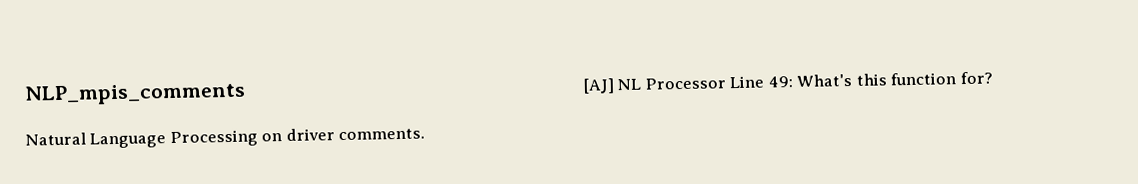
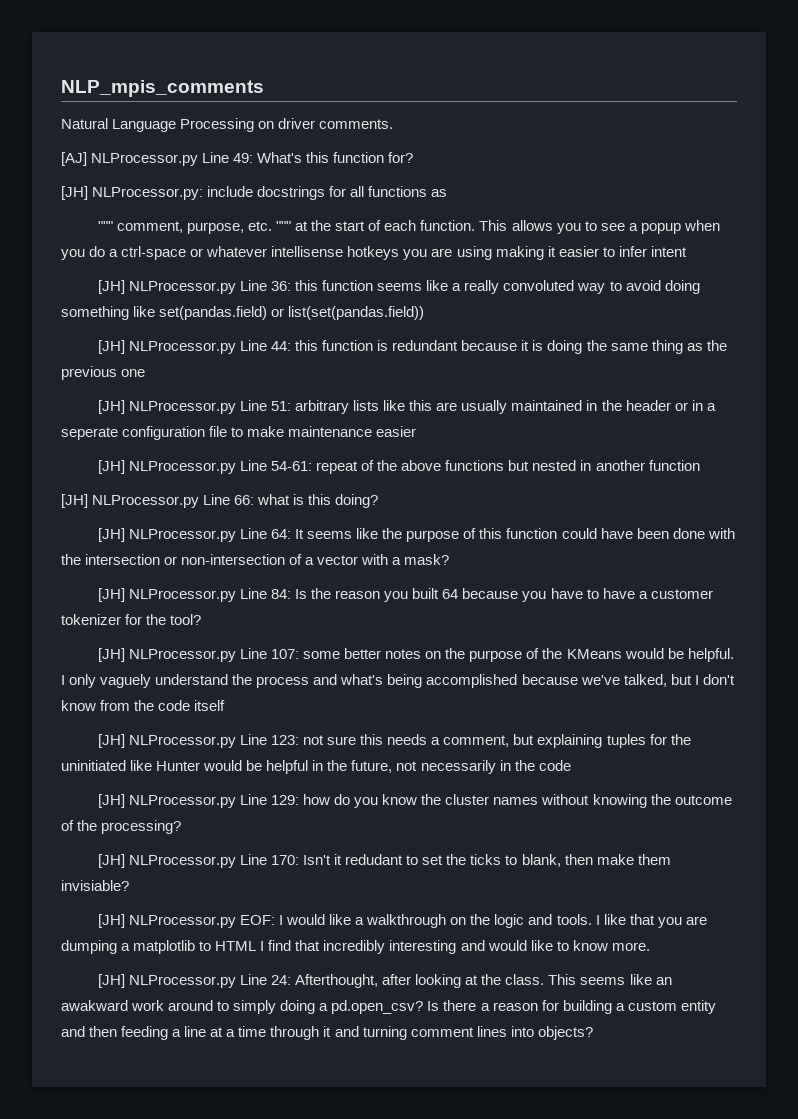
[617,77,726,91] NL Processor -> [91,153,199,166] NLProcessor.py
(993, 78) none -> [61,186,448,200] [97,220,720,234] [61,246,687,260] [97,280,700,294] [61,306,425,320] [97,340,727,354] [61,366,146,380] [97,400,716,414] [61,426,417,440] [97,460,700,474] [61,494,379,508] [97,528,735,542] [61,554,450,565] [97,588,713,602] [61,614,202,625] [97,648,734,662] [61,674,735,688] [61,700,226,711] [97,734,691,748] [61,760,571,774] [97,794,732,808] [61,820,182,834] [97,854,671,868] [61,880,129,891] [97,914,707,928] [61,940,650,954] [97,974,672,988] [61,1000,716,1014] [61,1026,593,1040] // [JH] NLProcessor.py: include docstrings for all functions as // """ comment, purpose, etc. """ at the start of each function. This allows you to see a popup when you do a ctrl-space or whatever intellisense hotkeys you are using making it easier to infer intent // [JH] NLProcessor.py Line 36: this function seems like a really convoluted way to avoid doing something like set(pandas.field) or list(set(pandas.field)) // [JH] NLProcessor.py Line 44: this function is redundant because it is doing the same thing as the previous one // [JH] NLProcessor.py Line 51: arbitrary lists like this are usually maintained in the header or in a seperate configuration file to make maintenance easier // [JH] NLProcessor.py Line 54-61: repeat of the above functions but nested in another function // [JH] NLProcessor.py Line 66: what is this doing? // [JH] NLProcessor.py Line 64: It seems like the purpose of this function could have been done with the intersection or non-intersection of a vector with a mask? // [JH] NLProcessor.py Line 84: Is the reason you built 64 because you have to have a customer tokenizer for the tool? // [JH] NLProcessor.py Line 107: some better notes on the purpose of the KMeans would be helpful. I only vaguely understand the process and what's being accomplished because we've talked, but I don't know from the code itself // [JH] NLProcessor.py Line 123: not sure this needs a comment, but explaining tuples for the uninitiated like Hunter would be helpful in the future, not necessarily in the code // [JH] NLProcessor.py Line 129: how do you know the cluster names without knowing the outcome of the processing? // [JH] NLProcessor.py Line 170: Isn't it redudant to set the ticks to blank, then make them invisiable? // [JH] NLProcessor.py EOF: I would like a walkthrough on the logic and tools. I like that you are dumping a matplotlib to HTML I find that incredibly interesting and would like to know more. // [JH] NLProcessor.py Line 24: Afterthought, after looking at the class. This seems like an awakward work around to simply doing a pd.open_csv? Is there a reason for building a custom entity and then feeding a line at a time through it and turning comment lines into objects?

